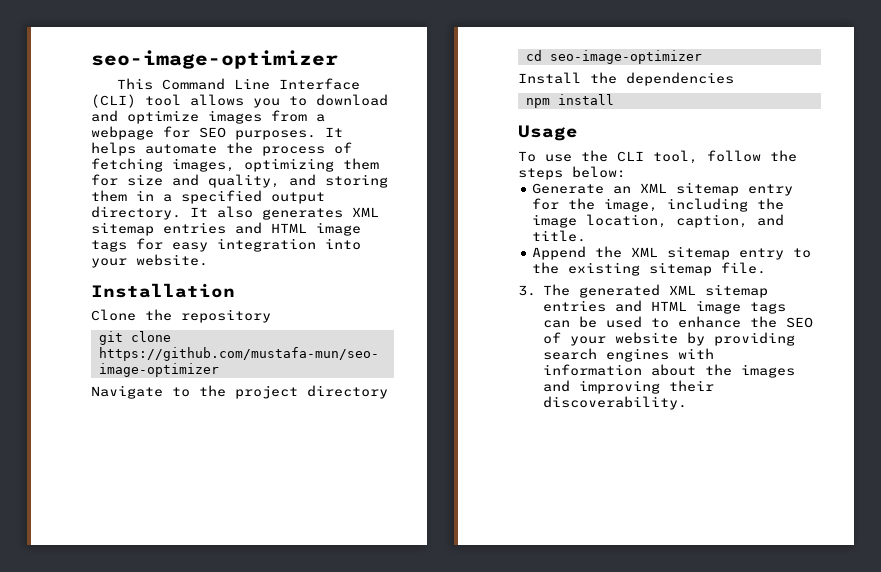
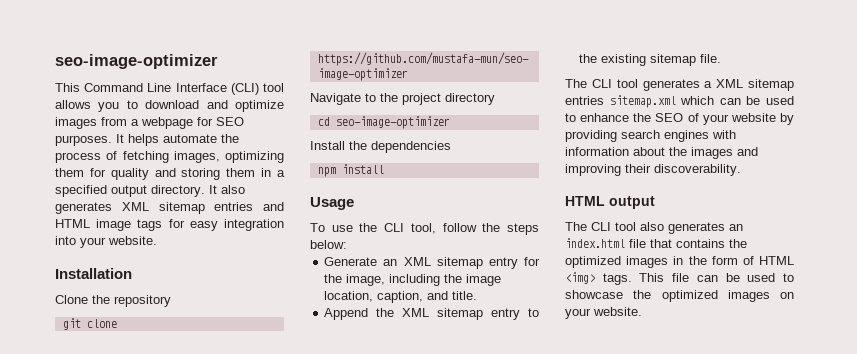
[127,174,280,188] size and quality, -> [110,168,149,180] quality
[518,284,768,298] [542,300,786,314] 3. The generated XML sitemap entries and HTML image tags -> [565,79,794,91] [565,95,715,108] The CLI tool generates a XML sitemap entries sitemap.xml which
(687, 403) none -> [565,196,655,209] [565,222,743,234] [565,238,747,248] [565,256,794,268] [565,272,794,285] [565,290,794,302] [565,307,642,319] // HTML output // The CLI tool also generates an index.html file that contains the optimized images in the form of HTML <img> tags. This file can be used to showcase the optimized images on your website.

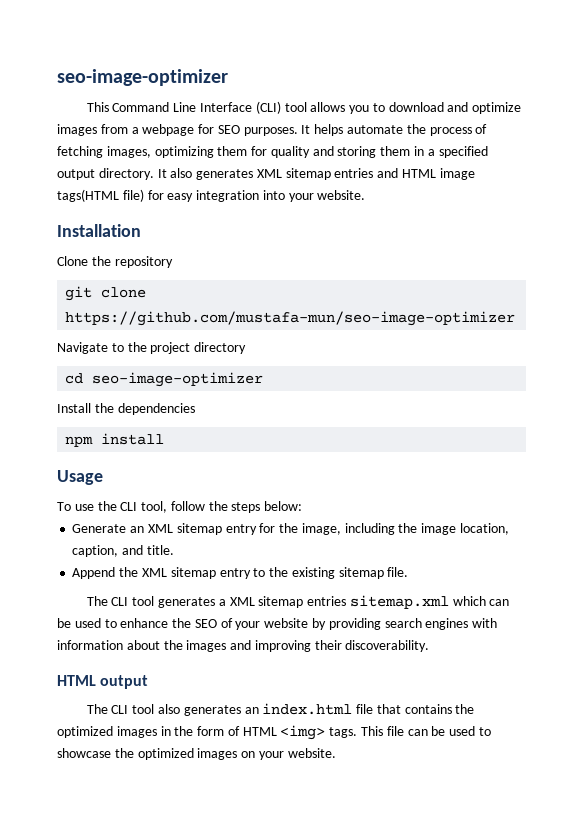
[137,219,163,231] tags -> [57,189,144,202] tags(HTML file)

